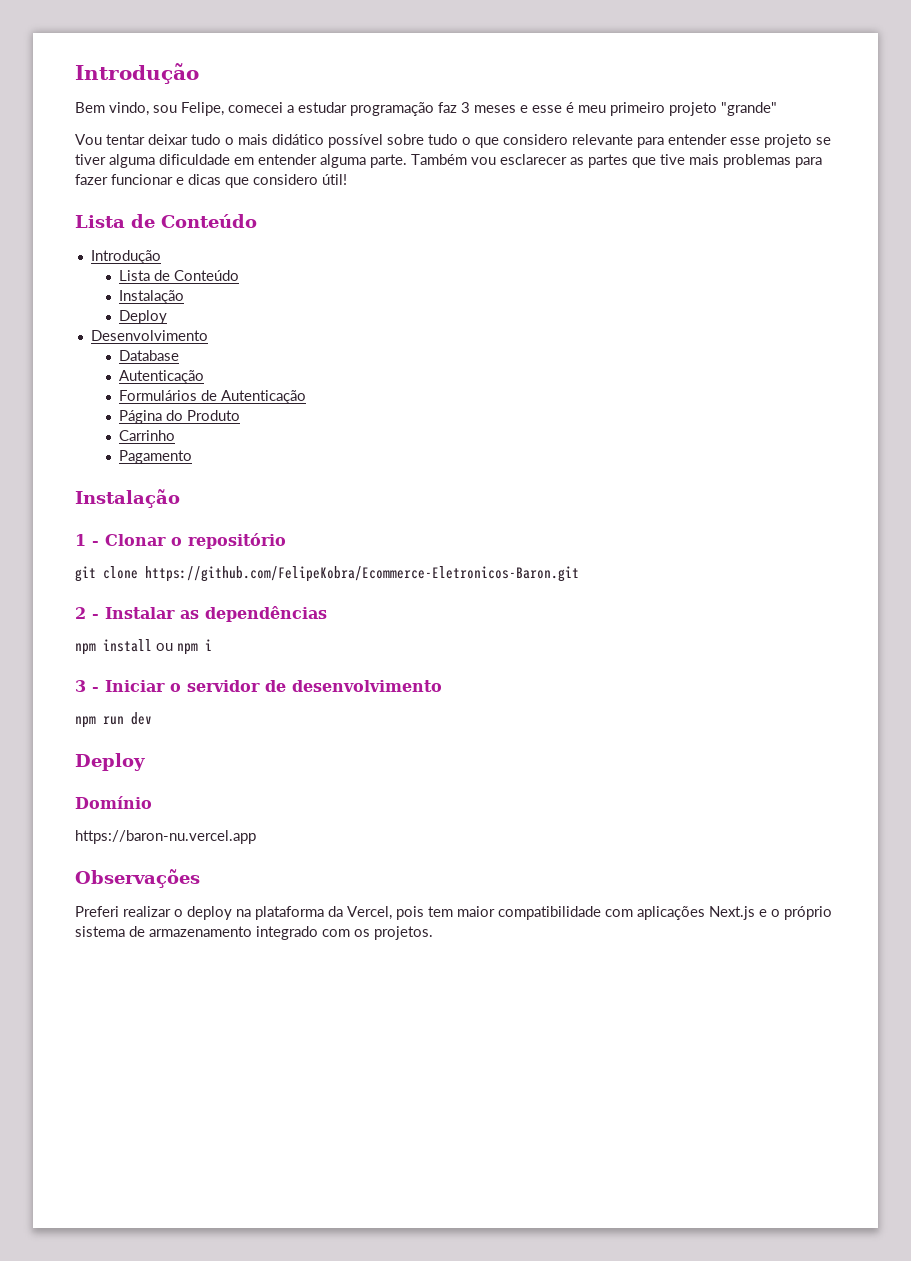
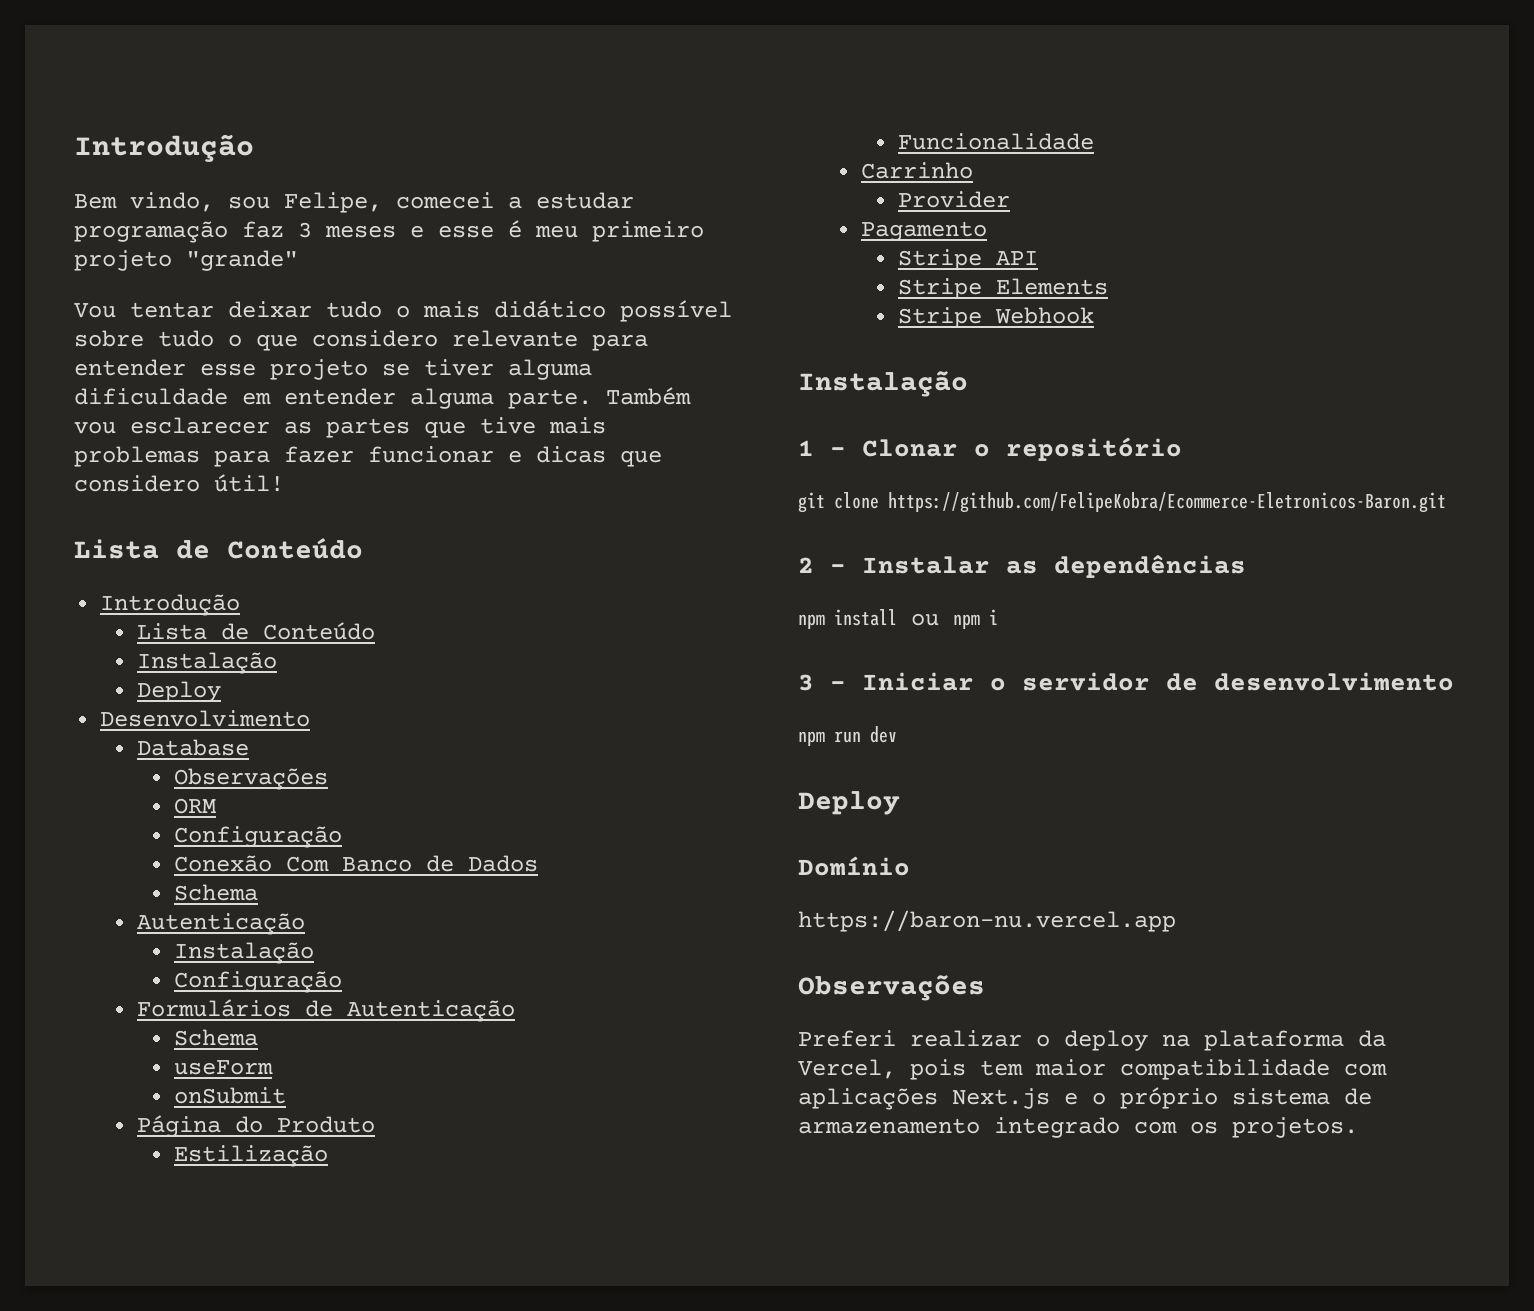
[119,370,205,384] // Autenticação -> [174,768,329,790] [174,798,218,814] [174,826,343,848] [174,855,539,872] [174,884,259,901] [137,913,306,935] [174,942,315,964] [174,971,343,993] // Observações // ORM // Configuração // Conexão Com Banco de Dados // Schema // Autenticação // Instalação // Configuração
(307, 397) none -> [174,1029,259,1046] [174,1060,274,1075] [174,1087,287,1104] // Schema // useForm // onSubmit
(241, 415) none -> [174,1145,329,1167] [898,133,1095,150] // Estilização // Funcionalidade
(176, 435) none -> [898,191,1011,208] // Provider
(193, 457) none -> [898,249,1039,270] [898,278,1109,299] [898,307,1095,328] // Stripe API // Stripe Elements // Stripe Webhook

